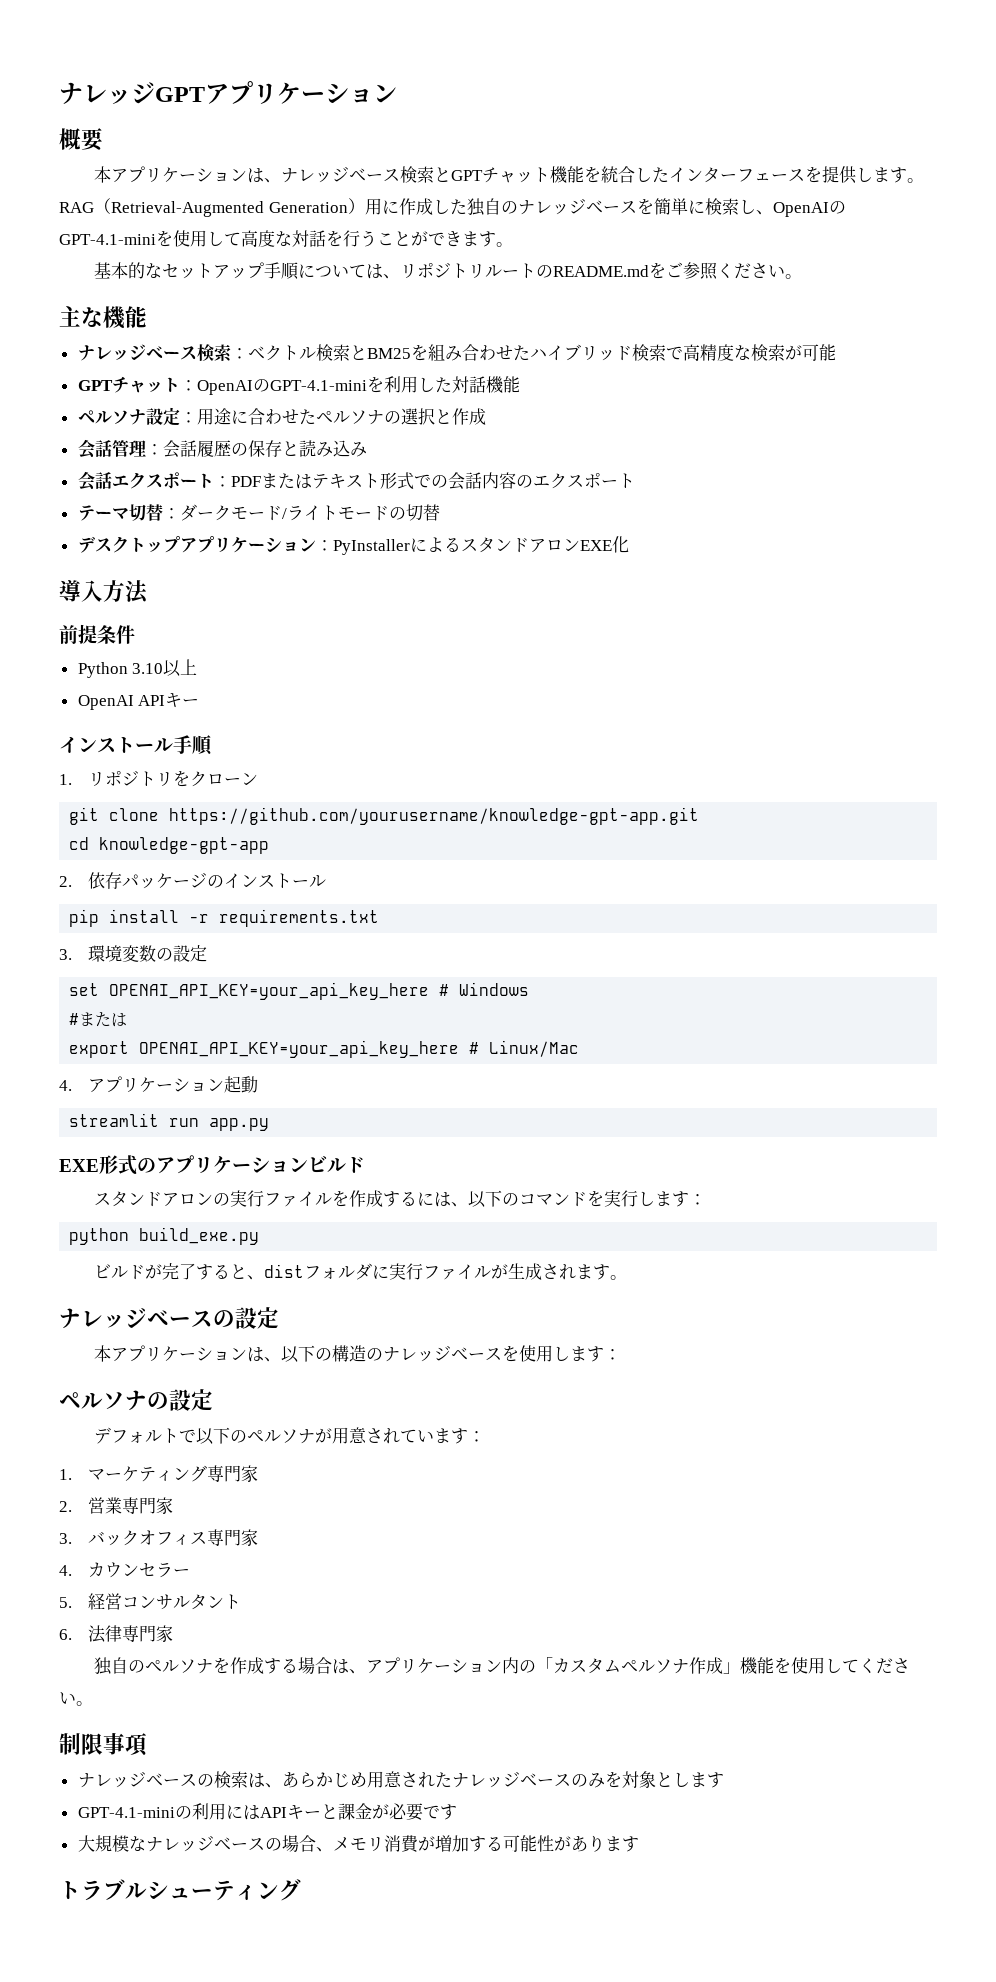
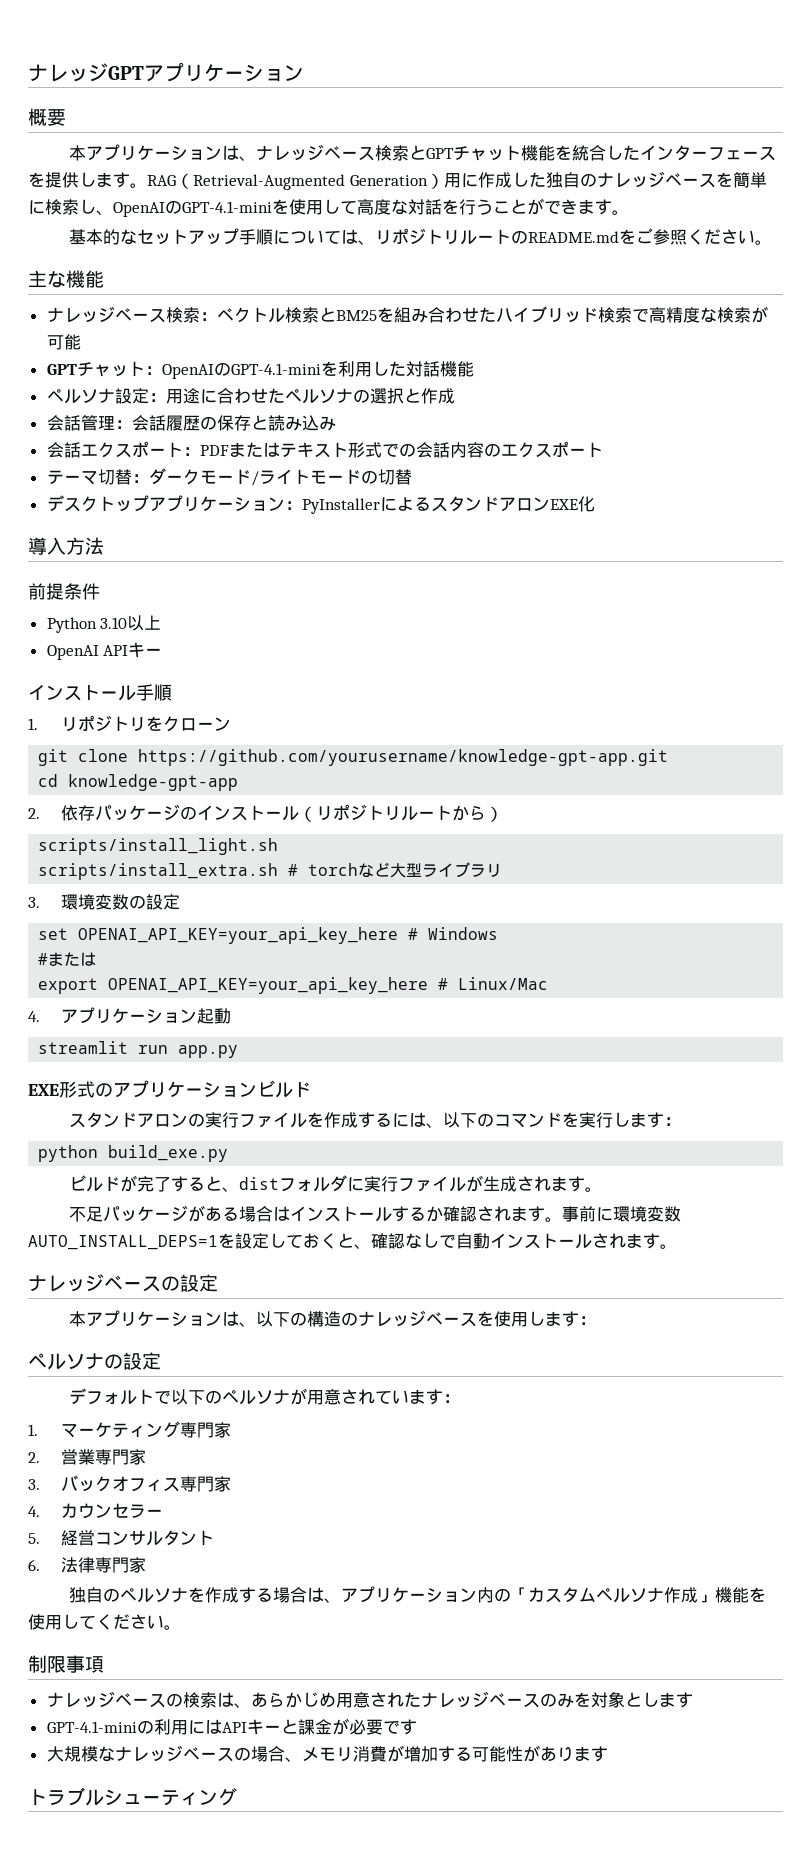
[69,909,380,927] // pip install -r requirements.txt -> [299,804,504,822] [38,838,279,855] [38,862,503,880] （リポジトリルートから） // scripts/install_light.sh // scripts/install_extra.sh # torchなど大型ライブラリ
(627, 1277) none -> [69,1205,682,1222] [28,1233,677,1250] // 不足パッケージがある場合はインストールするか確認されます。事前に環境変数AUTO_INSTALL_DEPS=1を設定しておくと、確認なしで自動インストールされます。

